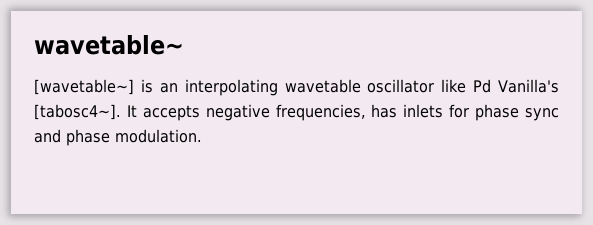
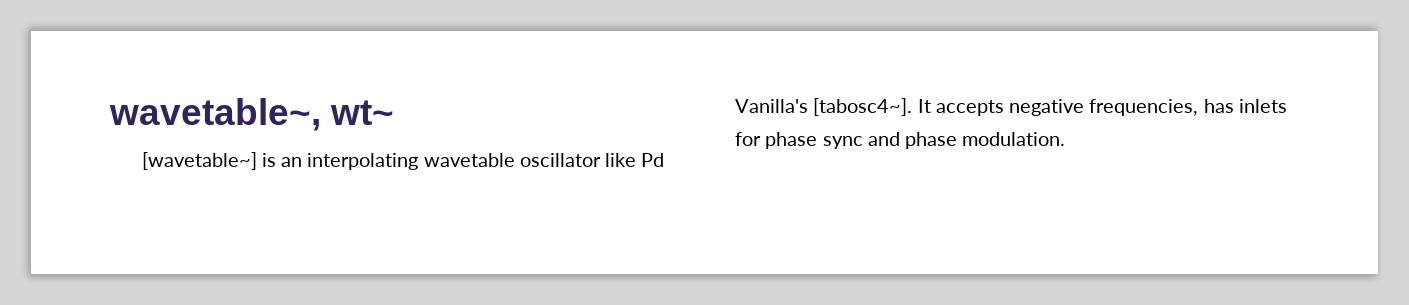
[34,35,184,55] wavetable~ -> [109,98,394,131] wavetable~, wt~

